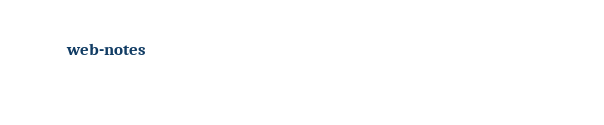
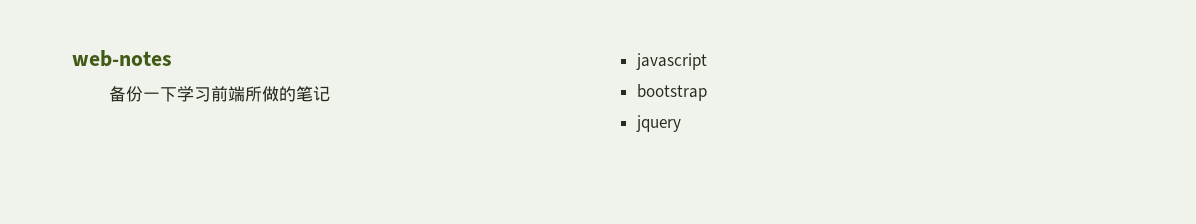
(146, 49) none -> [108,86,330,102] [635,53,707,70] [636,84,707,101] [635,115,681,132] // 备份一下学习前端所做的笔记 // javascript // bootstrap // jquery

